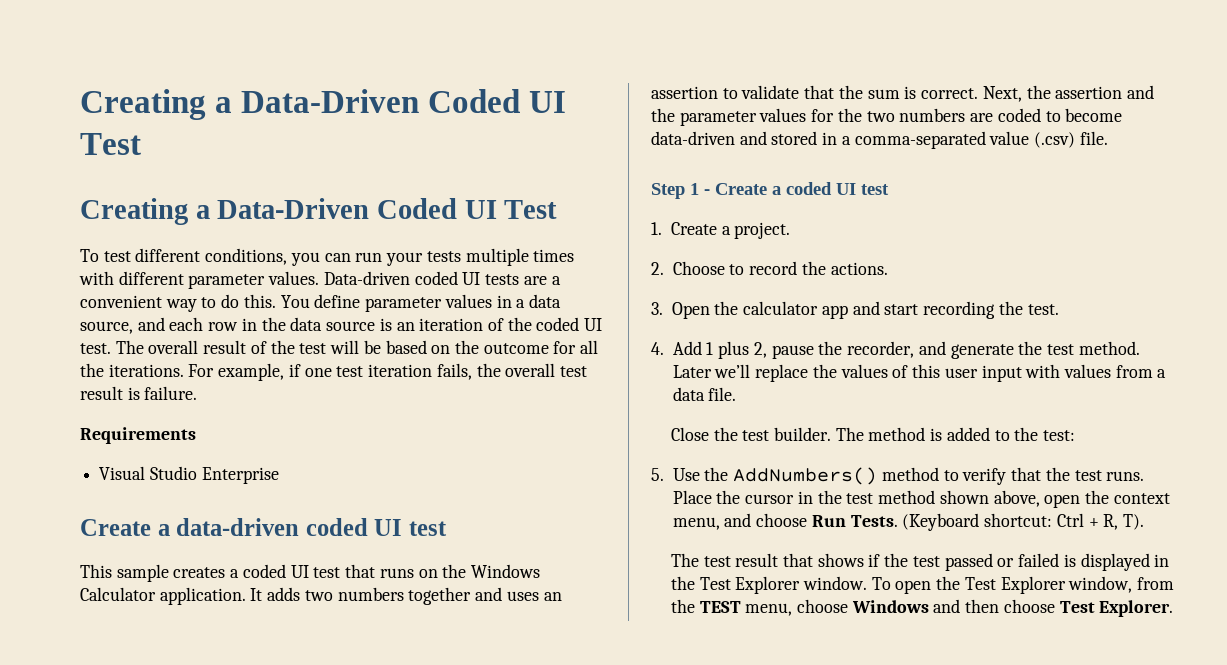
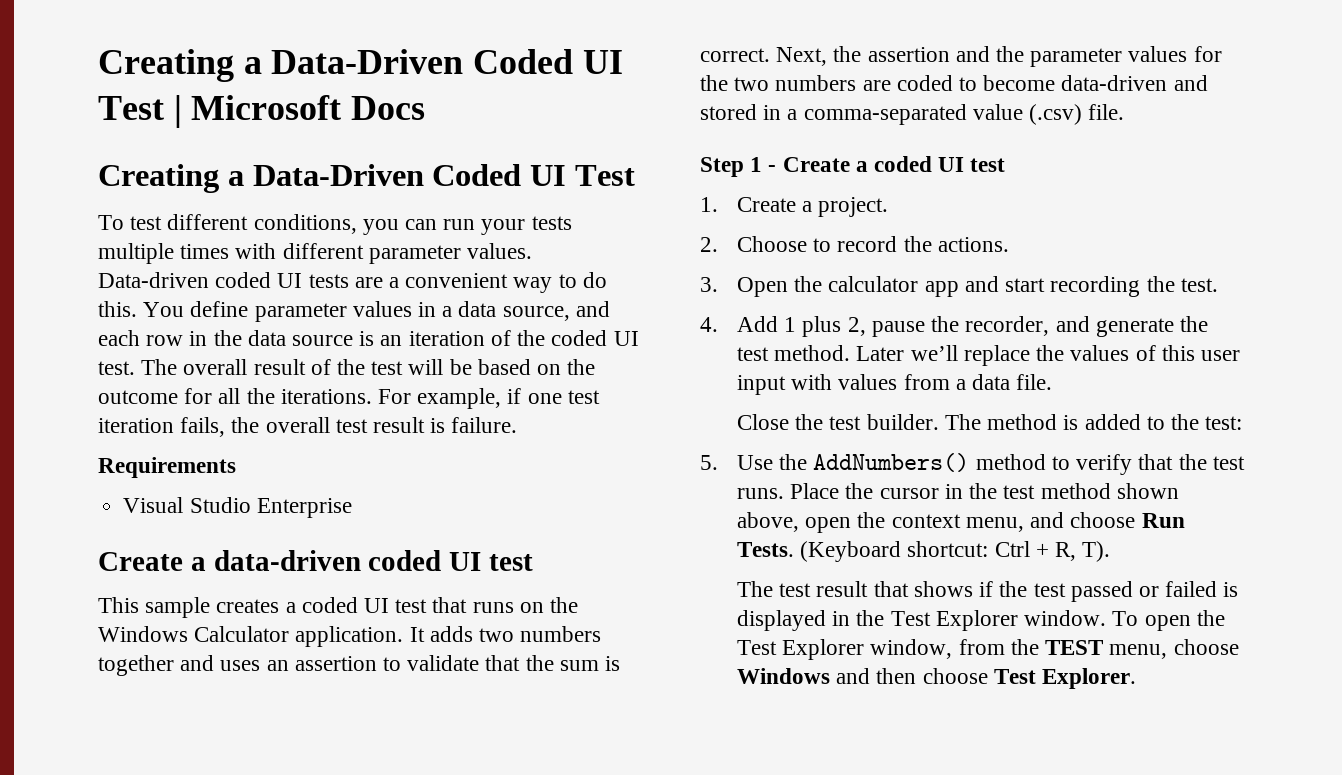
[80,89,566,120] [80,133,141,155] Creating a Data-Driven Coded UI Test -> [98,49,623,82] [98,95,426,128] Creating a Data-Driven Coded UI Test | Microsoft Docs

